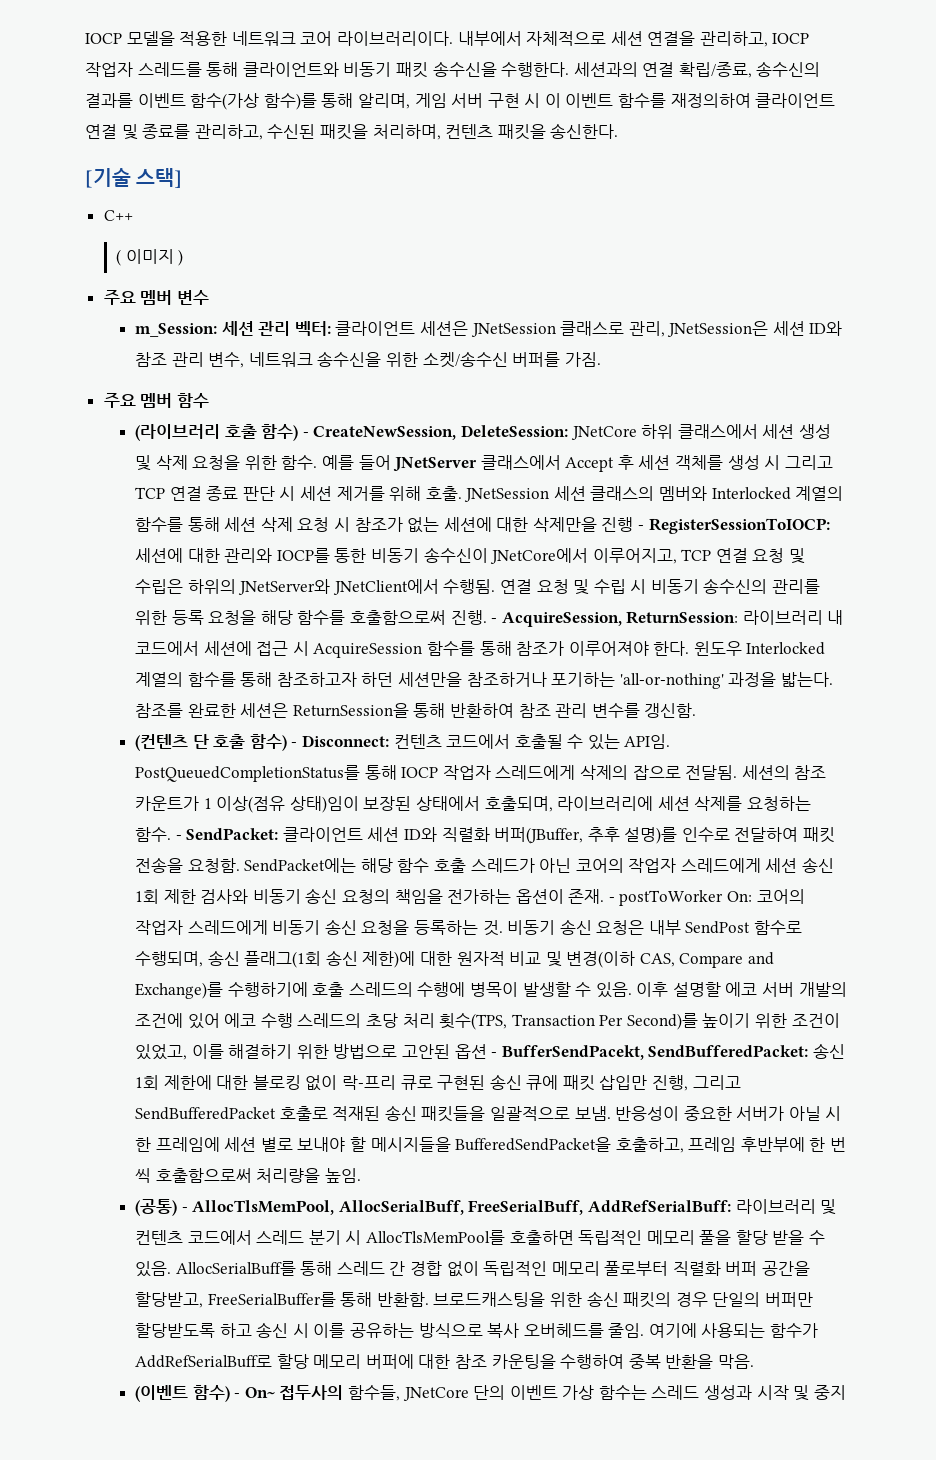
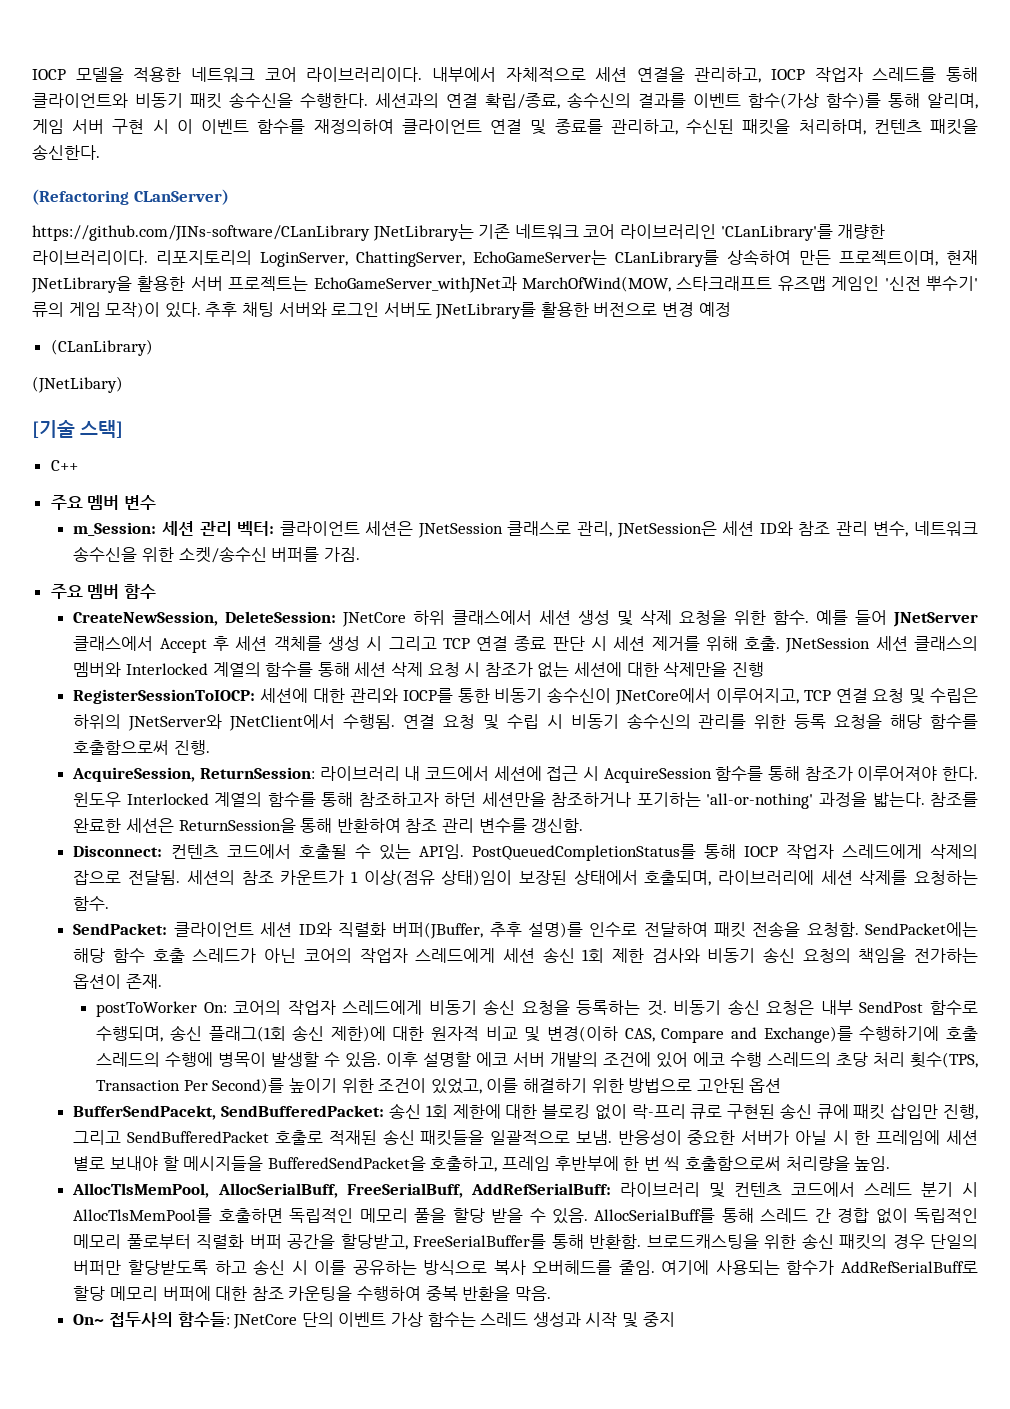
(619, 131) none -> [32,189,229,205] [32,224,886,241] [32,249,978,267] [31,276,978,293] [32,302,731,319] [50,339,153,356] [32,376,123,393] // (Refactoring CLanServer) // https://github.com/JINs-software/CLanLibrary JNetLibrary는 기존 네트워크 코어 라이브러리인 'CLanLibrary'를 개량한 라이브러리이다. 리포지토리의 LoginServer, ChattingServer, EchoGameServer는 CLanLibrary를 상속하여 만든 프로젝트이며, 현재 JNetLibrary을 활용한 서버 프로젝트는 EchoGameServer_withJNet과 MarchOfWind(MOW, 스타크래프트 유즈맵 게임인 '신전 뿌수기' 류의 게임 모작)이 있다. 추후 채팅 서버와 로그인 서버도 JNetLibrary를 활용한 버전으로 변경 예정 // (CLanLibrary) // (JNetLibary)
[116,249,184,266] // ( 이미지 ) -> (78, 465) none
[134,424,309,441] (라이브러리 호출 함수) - -> (156, 591) none
[638,525,645,530] - -> (764, 669) //
[491,618,498,623] - -> (211, 747) //
[134,734,298,751] (컨텐츠 단 호출 함수) - -> (584, 825) none
[175,835,182,840] - -> (110, 903) //
[608,897,615,902] - -> (163, 981) //
[491,1052,498,1057] - -> (782, 1085) //
[134,1199,188,1216] (공통) - -> (891, 1163) none
[134,1385,241,1402] (이벤트 함수) - -> (551, 1293) none
[347,1385,400,1401] 함수들, -> [177,1312,230,1327] 함수들:

